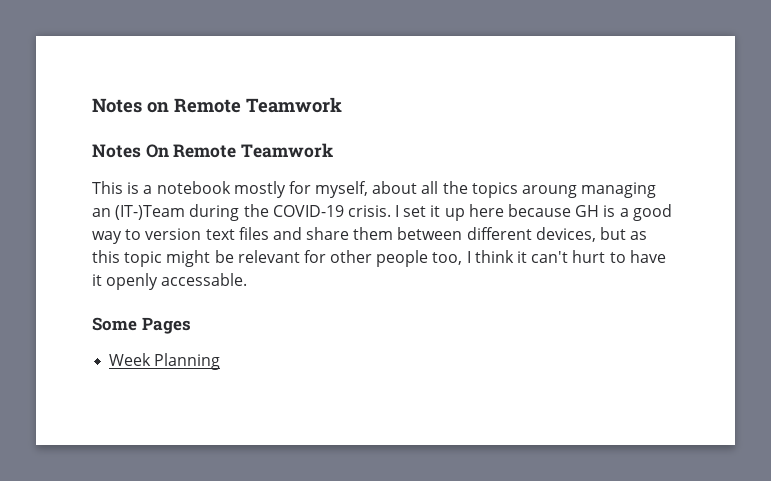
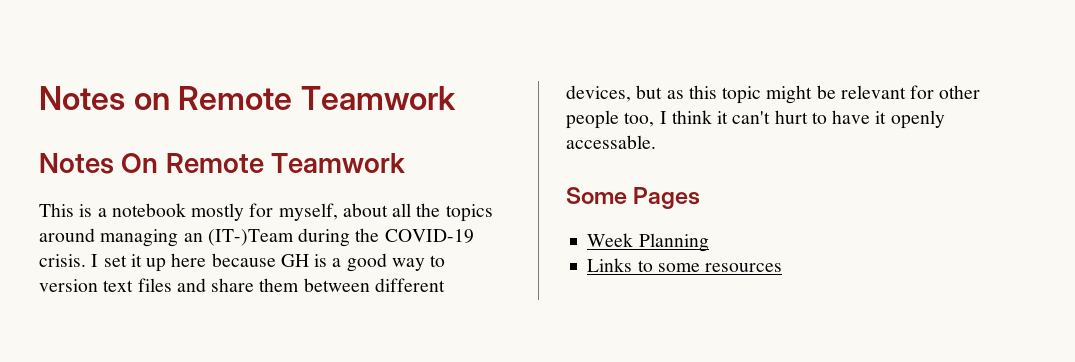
[522,185,578,198] aroung -> [39,228,95,242] around
(221, 361) none -> [587,258,783,272] // Links to some resources

